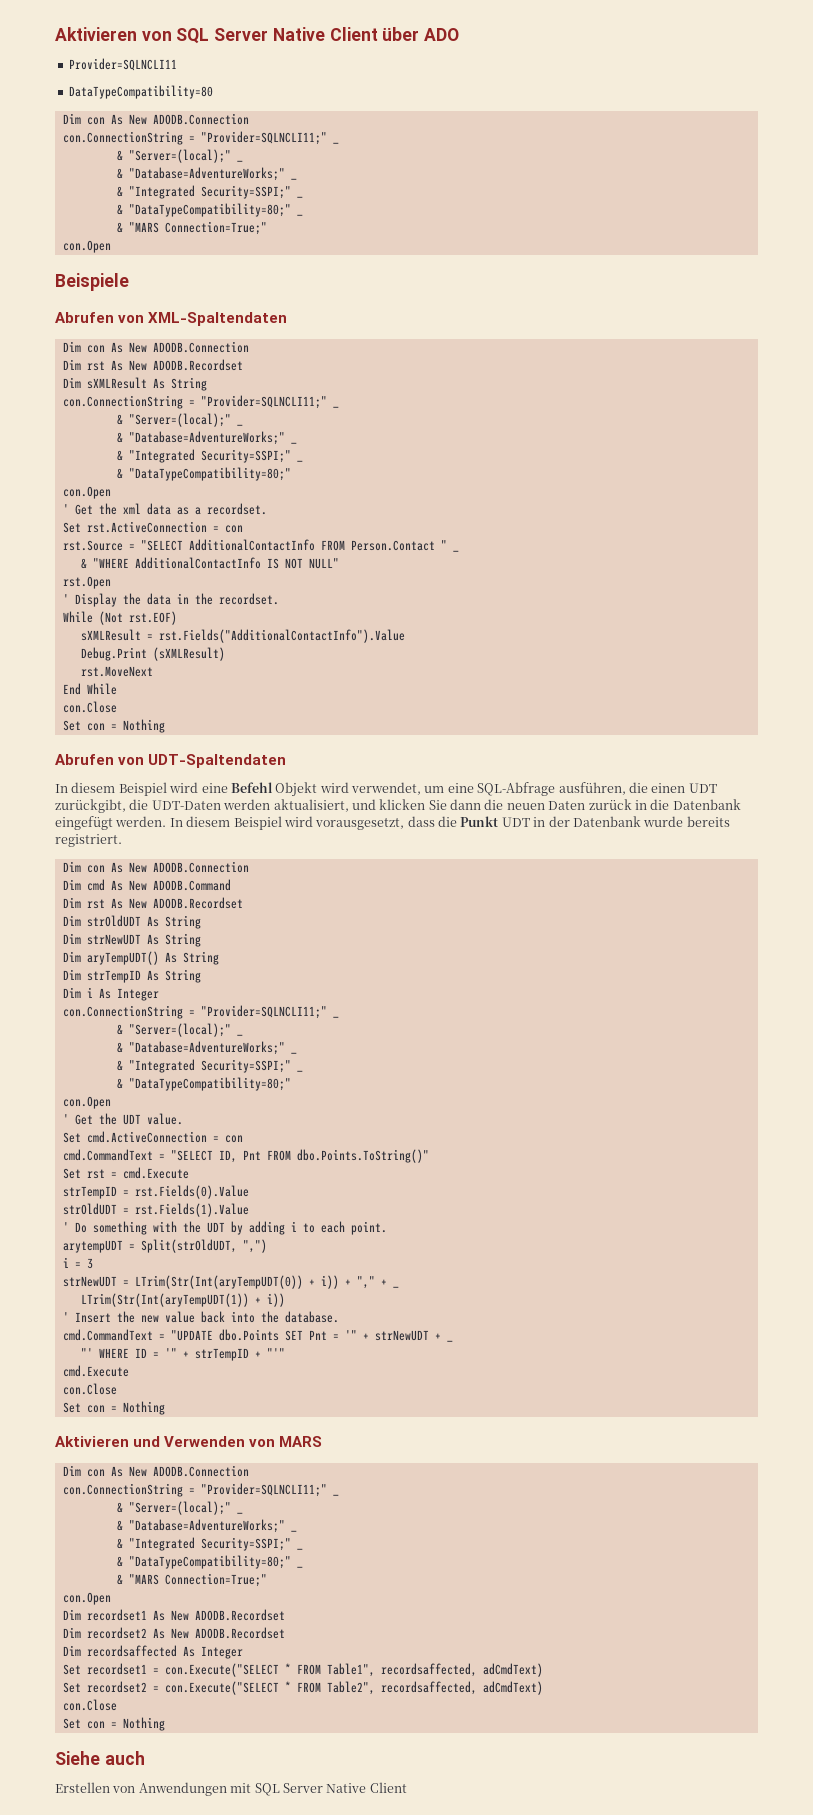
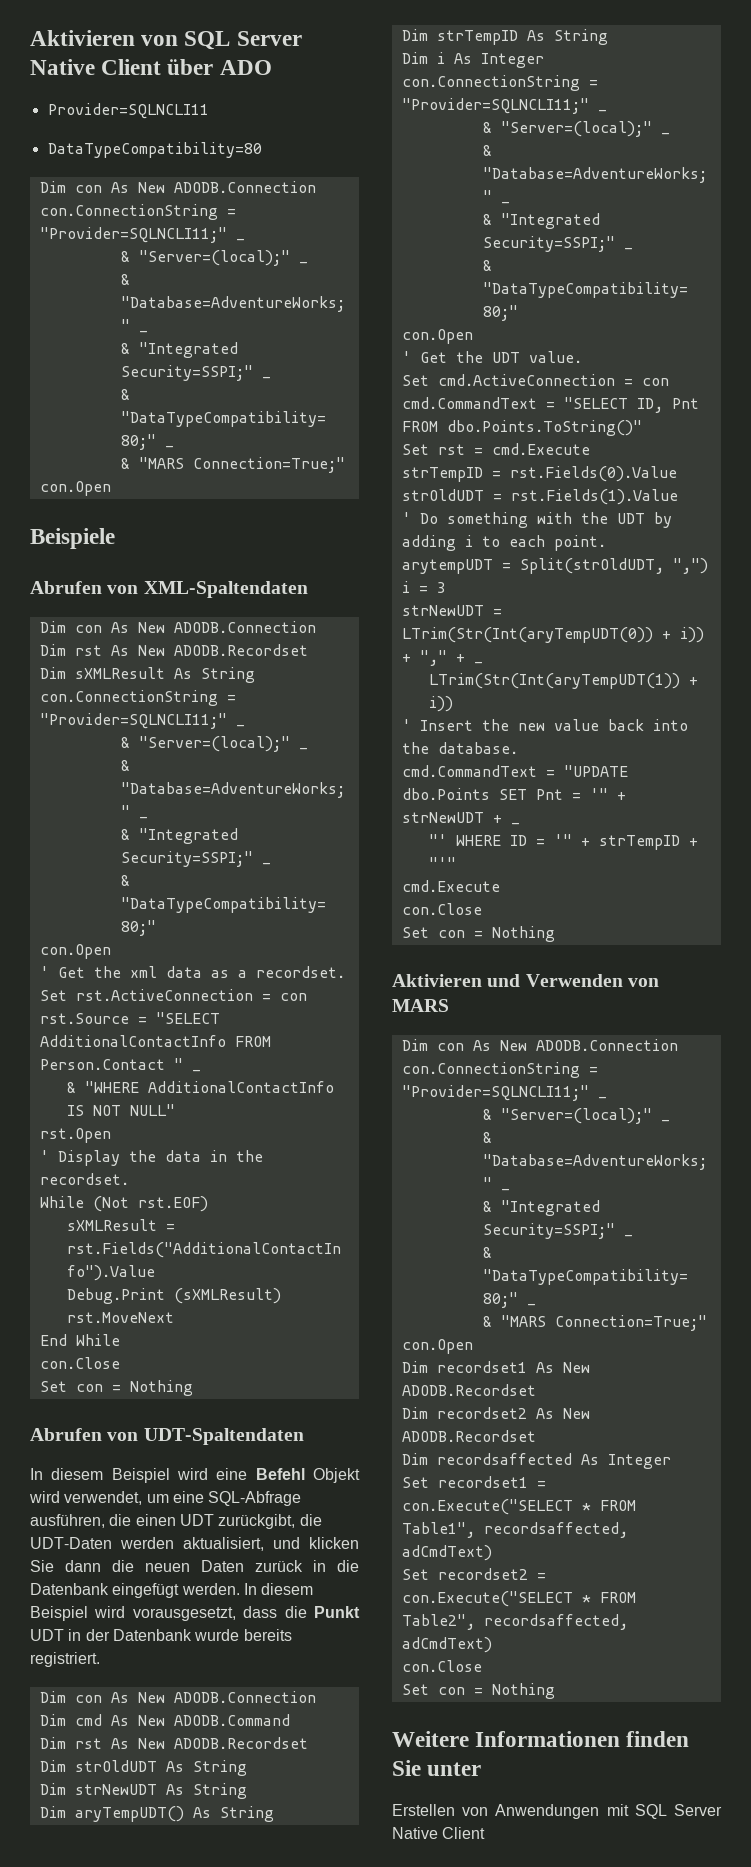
[55,1751,145,1765] Siehe auch -> [392,1731,690,1747] [392,1760,482,1776] Weitere Informationen finden Sie unter

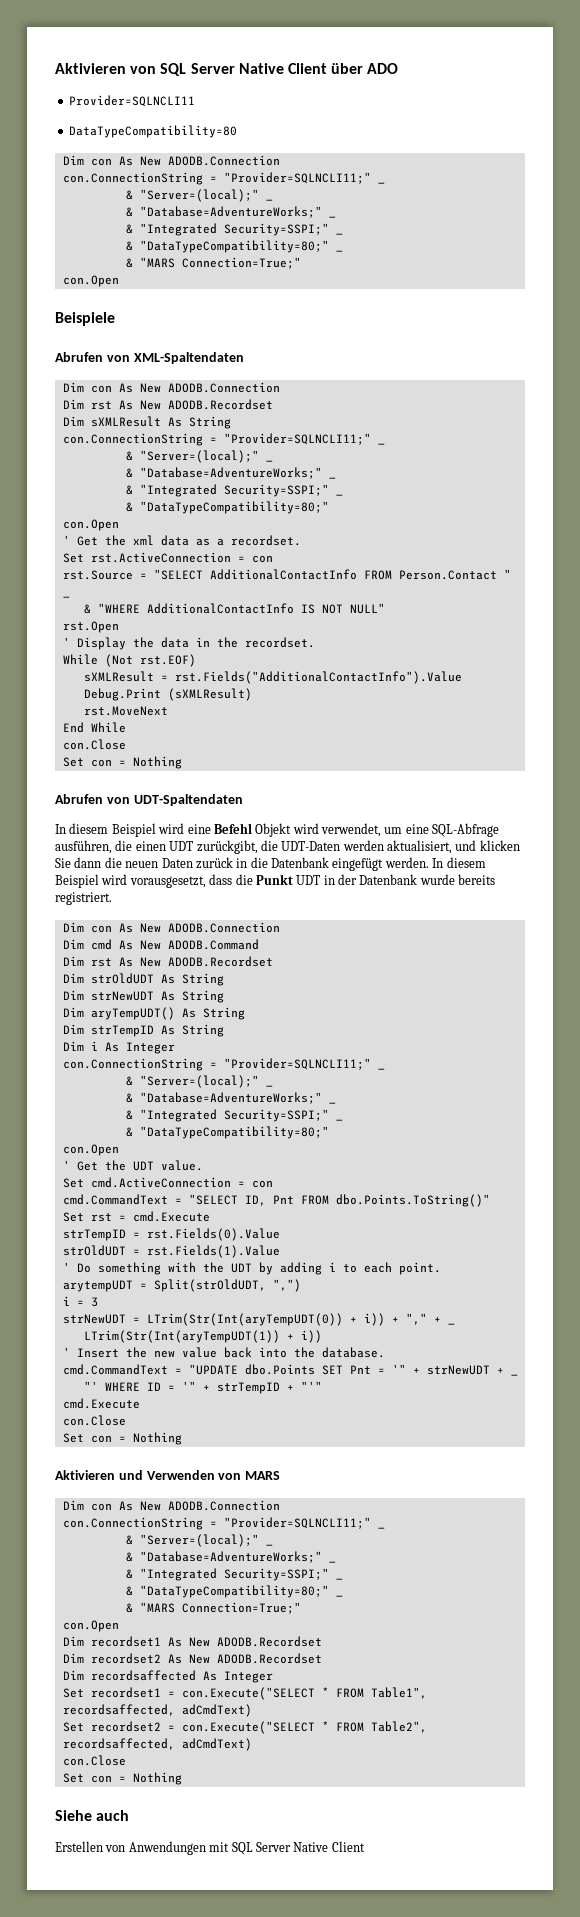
[392,1731,690,1747] [392,1760,482,1776] Weitere Informationen finden Sie unter -> [55,1810,130,1821] Siehe auch

